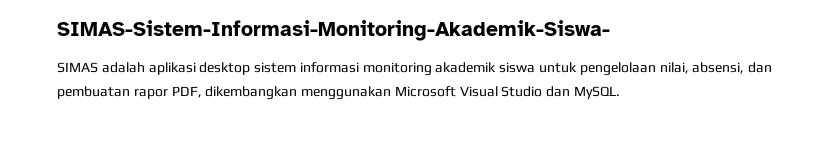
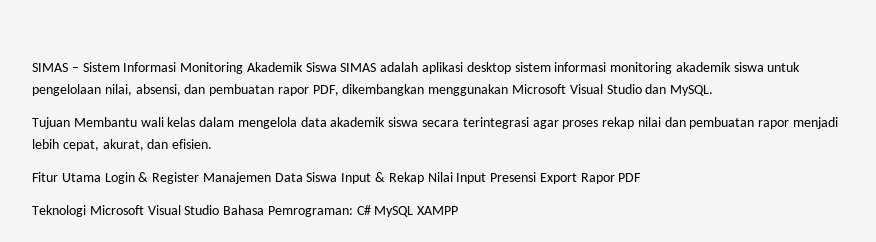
[57,20,610,41] SIMAS-Sistem-Informasi-Monitoring-Akademik-Siswa- // -> [32,62,337,74] SIMAS – Sistem Informasi Monitoring Akademik Siswa
(621, 92) none -> [32,117,839,129] [32,139,213,151] [32,172,642,184] [32,205,459,217] // Tujuan Membantu wali kelas dalam mengelola data akademik siswa secara terintegrasi agar proses rekap nilai dan pembuatan rapor menjadi lebih cepat, akurat, dan efisien. // Fitur Utama Login & Register Manajemen Data Siswa Input & Rekap Nilai Input Presensi Export Rapor PDF // Teknologi Microsoft Visual Studio Bahasa Pemrograman: C# MySQL XAMPP

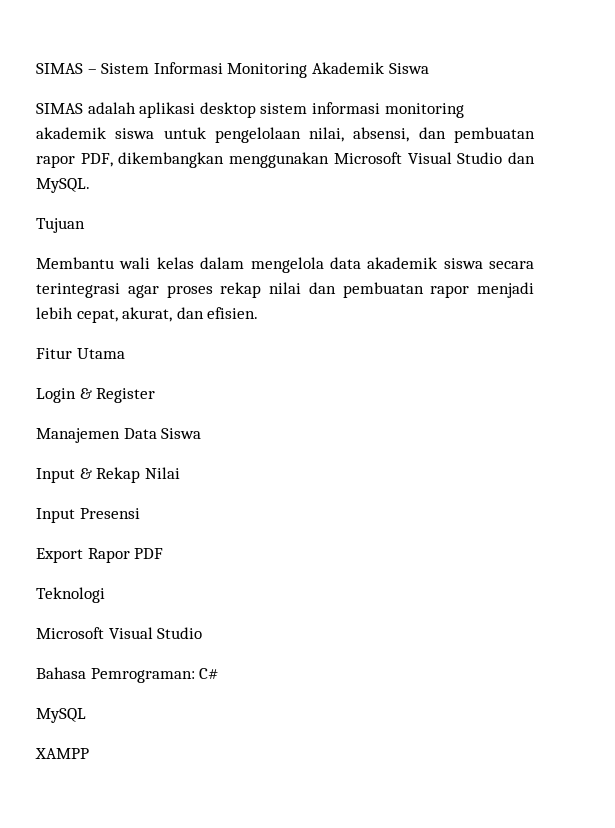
(337, 67) none -> (429, 68) //
(70, 123) none -> (85, 225) //
(101, 177) none -> (125, 353) //
(200, 178) none -> (156, 395) //
(338, 177) none -> (202, 433) //
(453, 177) none -> (180, 473) //
(537, 177) none -> (140, 513) //
[89,205,220,215] Microsoft Visual Studio -> [36,627,203,639] // Microsoft Visual Studio //
(371, 210) none -> (220, 673) //
(414, 211) none -> (86, 715) //

